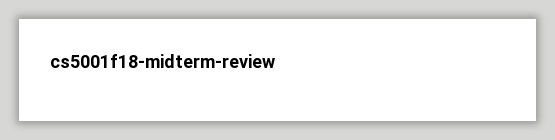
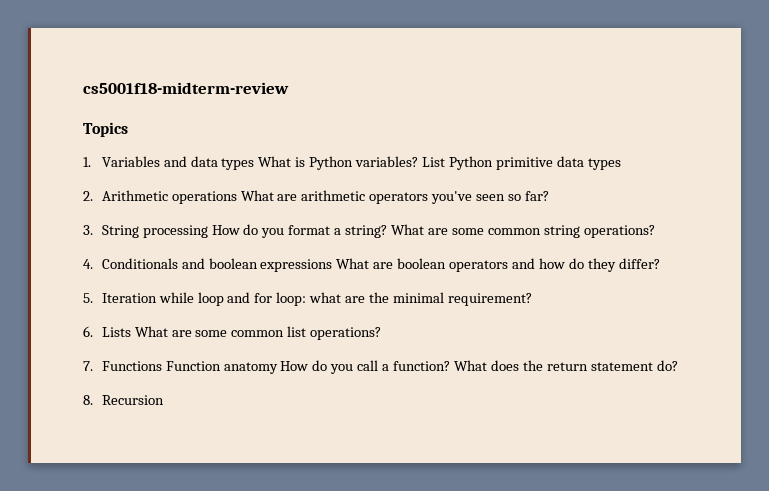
(275, 61) none -> [83,122,128,137] [83,156,621,170] [83,190,549,204] [83,224,655,238] [83,258,660,272] [83,292,532,306] [83,326,382,340] [83,360,678,374] [83,395,164,405] // Topics // 1. Variables and data types What is Python variables? List Python primitive data types // 2. Arithmetic operations What are arithmetic operators you've seen so far? // 3. String processing How do you format a string? What are some common string operations? // 4. Conditionals and boolean expressions What are boolean operators and how do they differ? // 5. Iteration while loop and for loop: what are the minimal requirement? // 6. Lists What are some common list operations? // 7. Functions Function anatomy How do you call a function? What does the return statement do? // 8. Recursion

